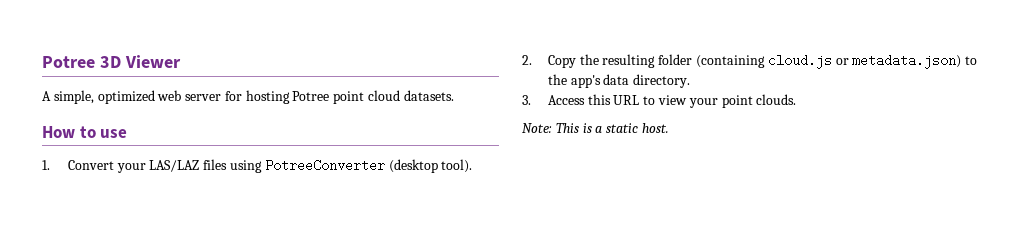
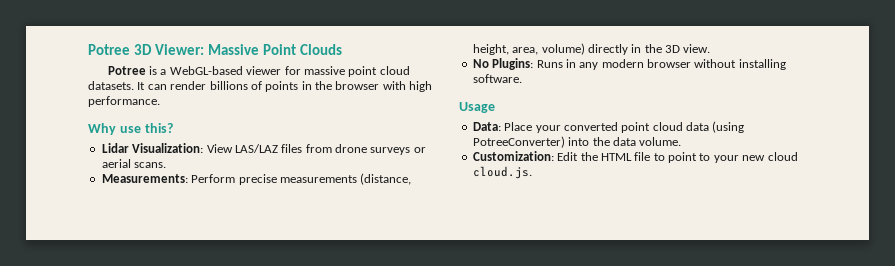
[124,55,181,68] [42,90,454,104] [42,126,128,138] [42,159,473,173] [522,54,978,69] [547,74,691,88] [522,94,797,108] [522,123,669,133] Viewer // A simple, optimized web server for hosting Potree point cloud datasets. // How to use // 1. Convert your LAS/LAZ files using PotreeConverter (desktop tool). // 2. Copy the resulting folder (containing cloud.js or metadata.json) to the app's data directory. // 3. Access this URL to view your point clouds. // Note: This is a static host. -> [154,44,342,55] [107,66,410,77] [88,81,433,92] [88,96,160,107] [88,123,173,135] [101,143,426,155] [101,159,167,168] [101,173,412,185] [472,43,711,55] [472,58,786,70] [472,74,522,83] [459,102,495,113] [472,121,745,133] [472,136,682,148] [472,151,798,163] [472,166,532,179] Viewer: Massive Point Clouds // Potree is a WebGL-based viewer for massive point cloud datasets. It can render billions of points in the browser with high performance. // Why use this? // Lidar Visualization: View LAS/LAZ files from drone surveys or aerial scans. // Measurements: Perform precise measurements (distance, height, area, volume) directly in the 3D view. // No Plugins: Runs in any modern browser without installing software. // Usage // Data: Place your converted point cloud data (using PotreeConverter) into the data volume. // Customization: Edit the HTML file to point to your new cloud cloud.js.

